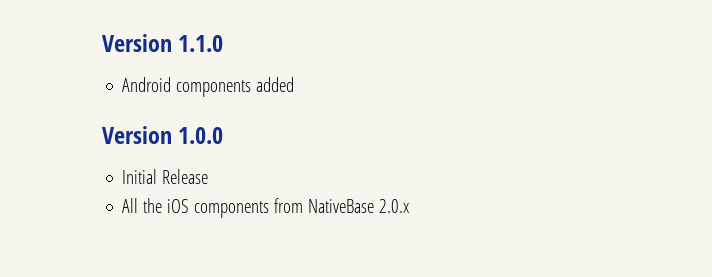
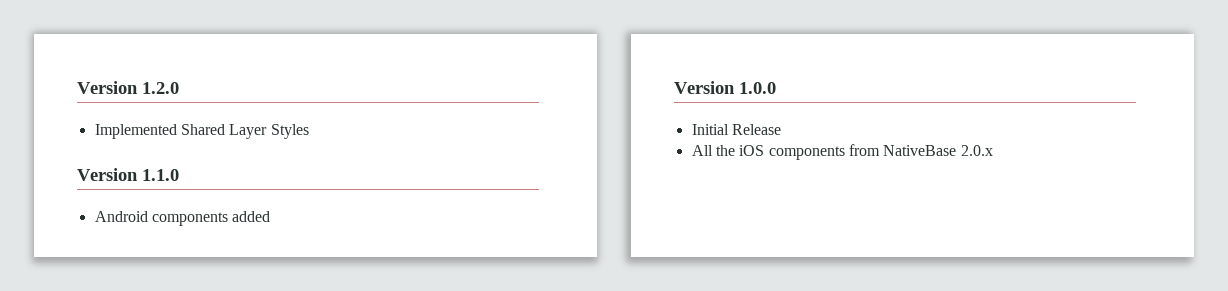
[102,34,172,52] Version -> [77,81,179,94] [94,124,309,139] [77,168,138,181] Version 1.2.0 // Implemented Shared Layer Styles // Version

